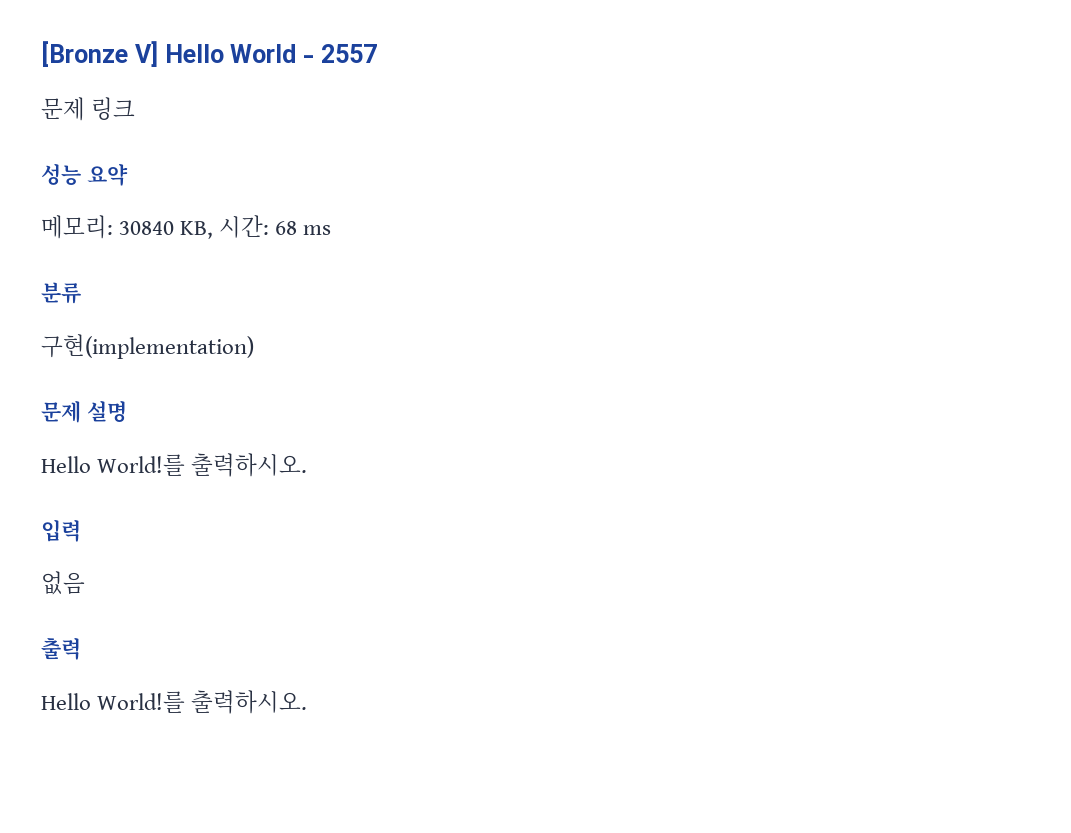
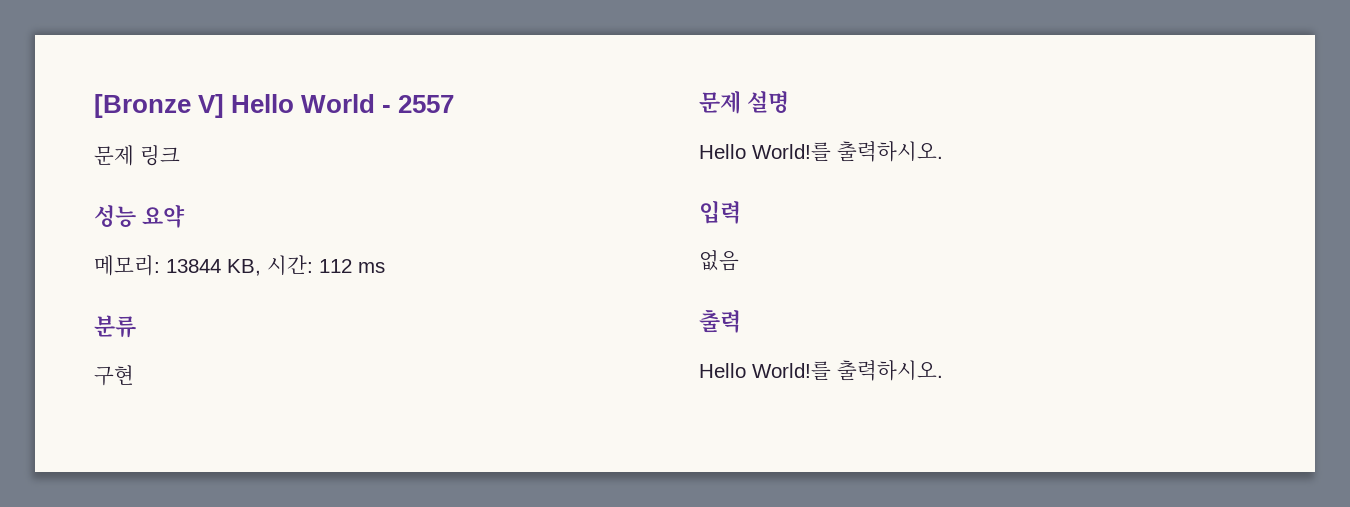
[119,221,175,235] 30840 -> [166,259,221,273] 13844
[275,221,298,235] 68 -> [319,259,352,273] 112
[41,334,254,359] 구현(implementation) -> [94,365,134,386] 구현

